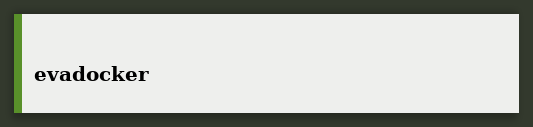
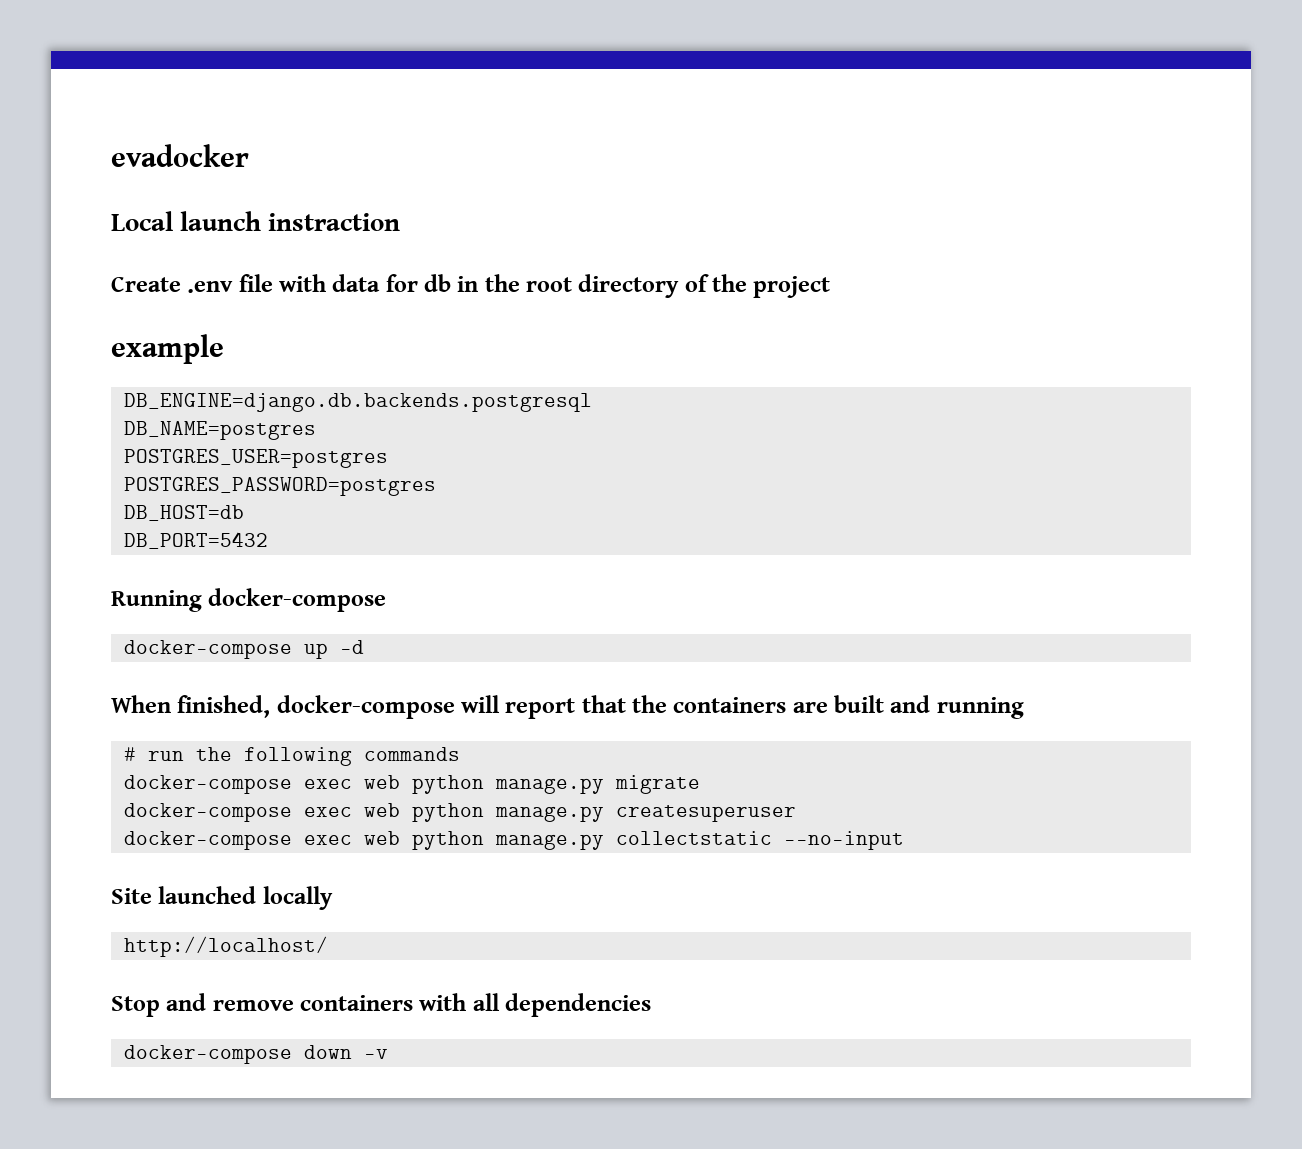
(149, 73) none -> [111,211,401,231] [111,274,831,298] [111,334,224,364] [123,393,592,412] [123,421,316,440] [123,449,388,468] [123,477,436,496] [123,505,244,521] [123,532,268,549] [111,588,387,612] [123,640,364,659] [111,695,1024,719] [123,747,460,766] [123,775,700,794] [123,803,796,822] [123,831,904,850] [111,886,333,910] [123,936,328,957] [111,993,652,1017] [123,1045,388,1064] // Local launch instraction // Create .env file with data for db in the root directory of the project // example // DB_ENGINE=django.db.backends.postgresql // DB_NAME=postgres // POSTGRES_USER=postgres // POSTGRES_PASSWORD=postgres // DB_HOST=db // DB_PORT=5432 // Running docker-compose // docker-compose up -d // When finished, docker-compose will report that the containers are built and running // # run the following commands // docker-compose exec web python manage.py migrate // docker-compose exec web python manage.py createsuperuser // docker-compose exec web python manage.py collectstatic --no-input // Site launched locally // http://localhost/ // Stop and remove containers with all dependencies // docker-compose down -v

